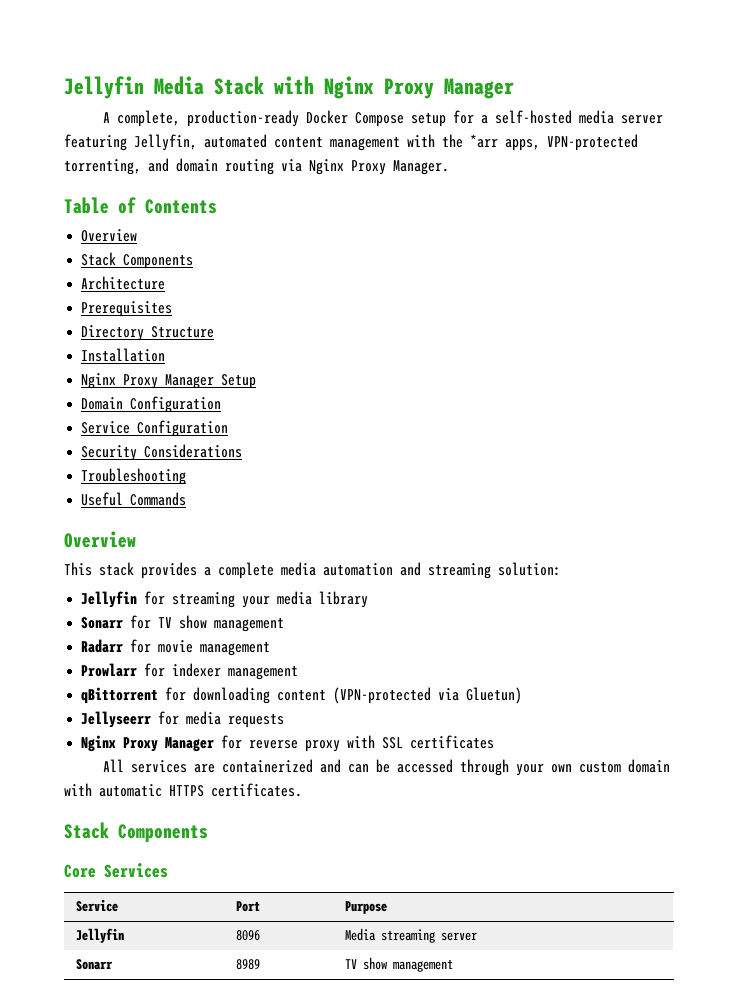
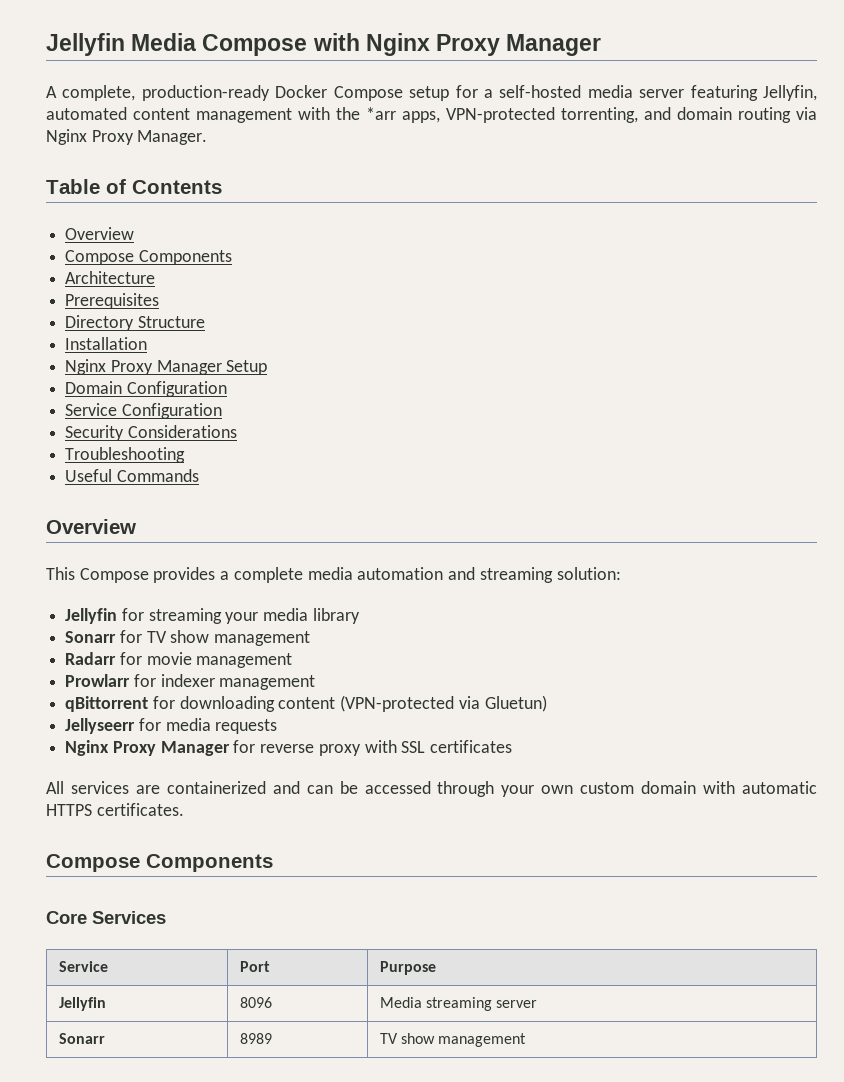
[214,76,264,95] Stack -> [202,34,308,56] Compose
[81,252,117,266] Stack -> [65,250,135,265] Compose
[99,562,134,576] stack -> [79,568,149,583] Compose
[64,822,109,839] Stack -> [46,854,140,872] Compose

